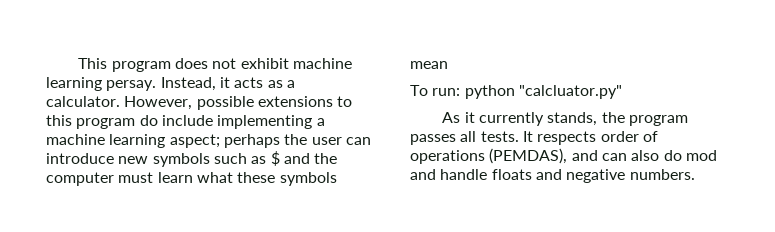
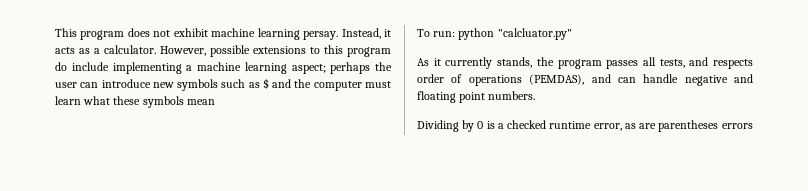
[480,131,533,142] tests. It -> [659,57,709,68] tests, and
[631,150,717,161] [410,169,695,183] also do mod and handle floats and negative numbers. -> [643,74,753,86] [417,91,536,103] [417,120,753,132] handle negative and floating point numbers. // Dividing by 0 is a checked runtime error, as are parentheses errors

